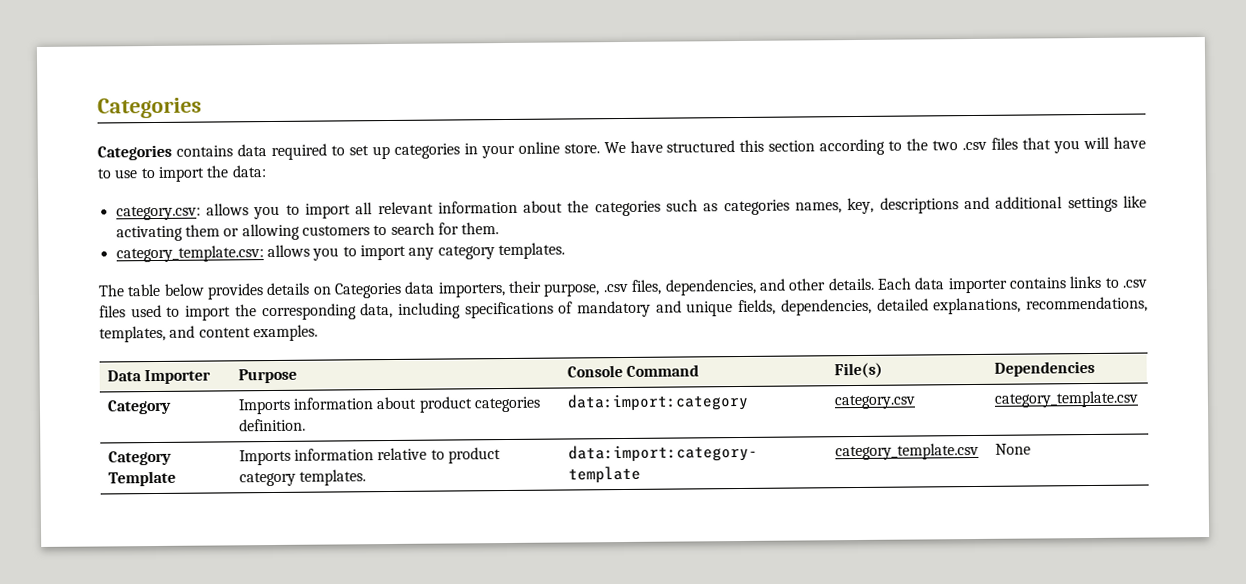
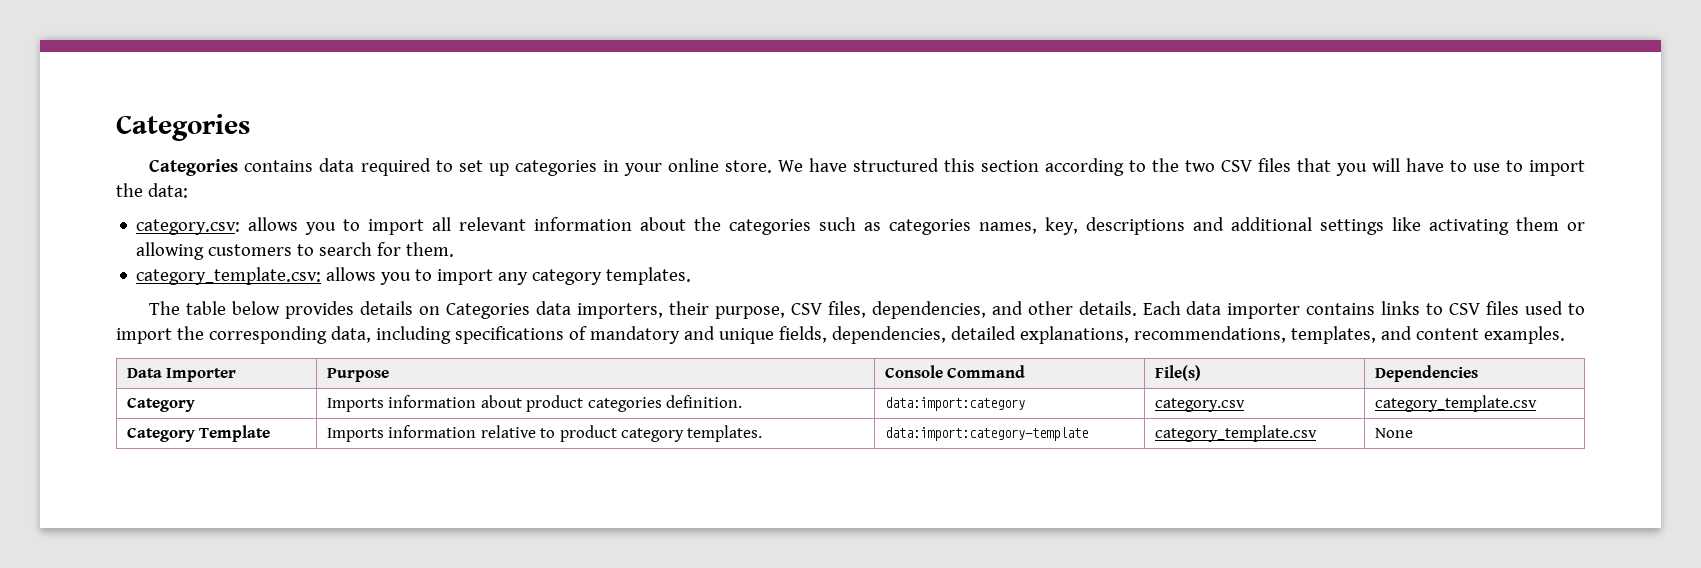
[962,141,988,151] .csv -> [1220,160,1253,172] CSV
[602,283,628,293] .csv -> [790,303,823,315] CSV
[1121,279,1147,288] .csv -> [1449,303,1482,315] CSV

